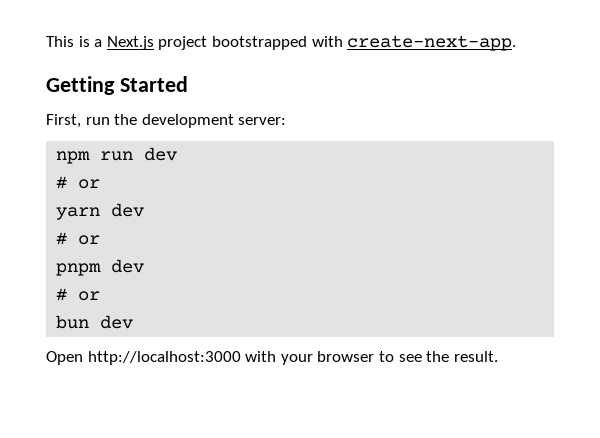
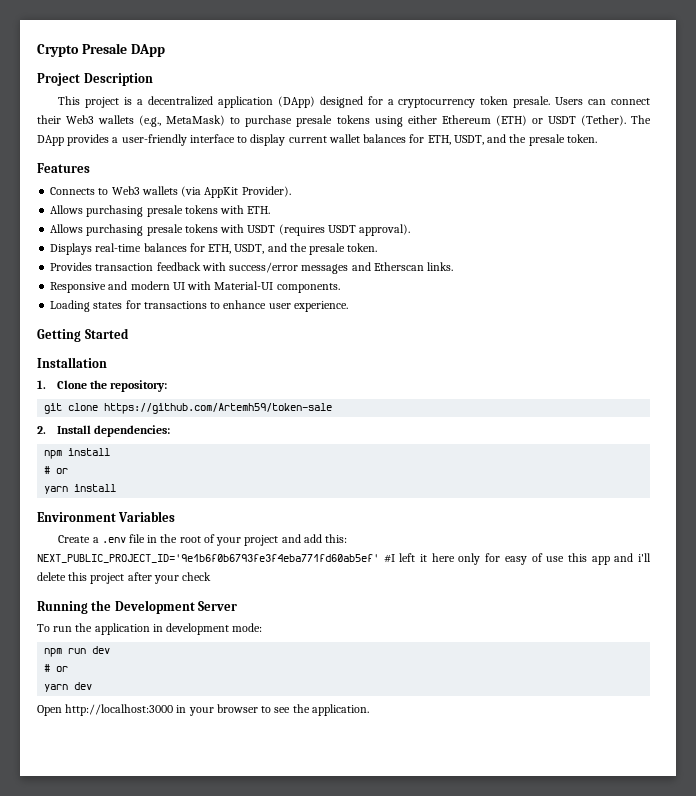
[46,35,517,51] [46,76,188,95] [46,114,287,128] This is a Next.js project bootstrapped with create-next-app. // Getting Started // First, run the development server: -> [37,43,165,57] [37,73,153,86] [58,96,650,108] [37,115,651,127] [37,134,597,146] [37,163,90,173] [50,186,291,198] [50,205,271,217] [50,224,411,236] [50,243,378,255] [50,262,454,274] [50,281,340,293] [50,300,348,312] [37,328,129,342] [37,357,107,368] [37,380,168,392] [44,403,333,414] [37,425,171,437] [44,448,111,459] [44,466,69,474] [44,484,117,494] [37,511,176,522] [58,534,348,546] [37,553,651,565] [37,572,212,584] [37,600,238,614] [37,623,263,635] Crypto Presale DApp // Project Description // This project is a decentralized application (DApp) designed for a cryptocurrency token presale. Users can connect their Web3 wallets (e.g., MetaMask) to purchase presale tokens using either Ethereum (ETH) or USDT (Tether). The DApp provides a user-friendly interface to display current wallet balances for ETH, USDT, and the presale token. // Features // Connects to Web3 wallets (via AppKit Provider). // Allows purchasing presale tokens with ETH. // Allows purchasing presale tokens with USDT (requires USDT approval). // Displays real-time balances for ETH, USDT, and the presale token. // Provides transaction feedback with success/error messages and Etherscan links. // Responsive and modern UI with Material-UI components. // Loading states for transactions to enhance user experience. // Getting Started // Installation // 1. Clone the repository: // git clone https://github.com/Artemh59/token-sale // 2. Install dependencies: // npm install // # or // yarn install // Environment Variables // Create a .env file in the root of your project and add this: NEXT_PUBLIC_PROJECT_ID='9e1b6f0b6793fe3f4eba771fd60ab5ef' #I left it here only for easy of use this app and i'll delete this project after your check // Running the Development Server // To run the application in development mode:
[56,232,101,245] [56,259,145,276] [56,288,101,301] [56,315,134,329] // # or // pnpm dev // # or // bun dev -> (93, 686) none
[245,351,277,362] with -> [176,705,187,713] in
[453,351,498,362] result. -> [311,704,369,716] application.

